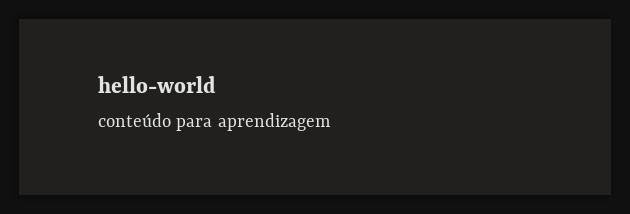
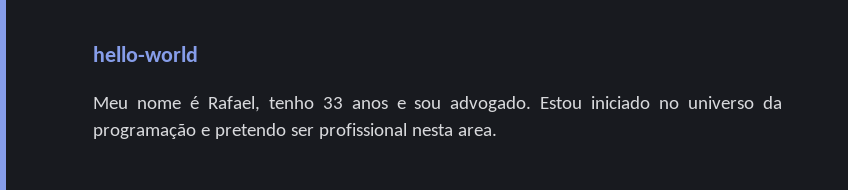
[98,113,331,131] conteúdo para aprendizagem -> [93,96,783,112] [93,123,497,139] Meu nome é Rafael, tenho 33 anos e sou advogado. Estou iniciado no universo da programação e pretendo ser profissional nesta area.

